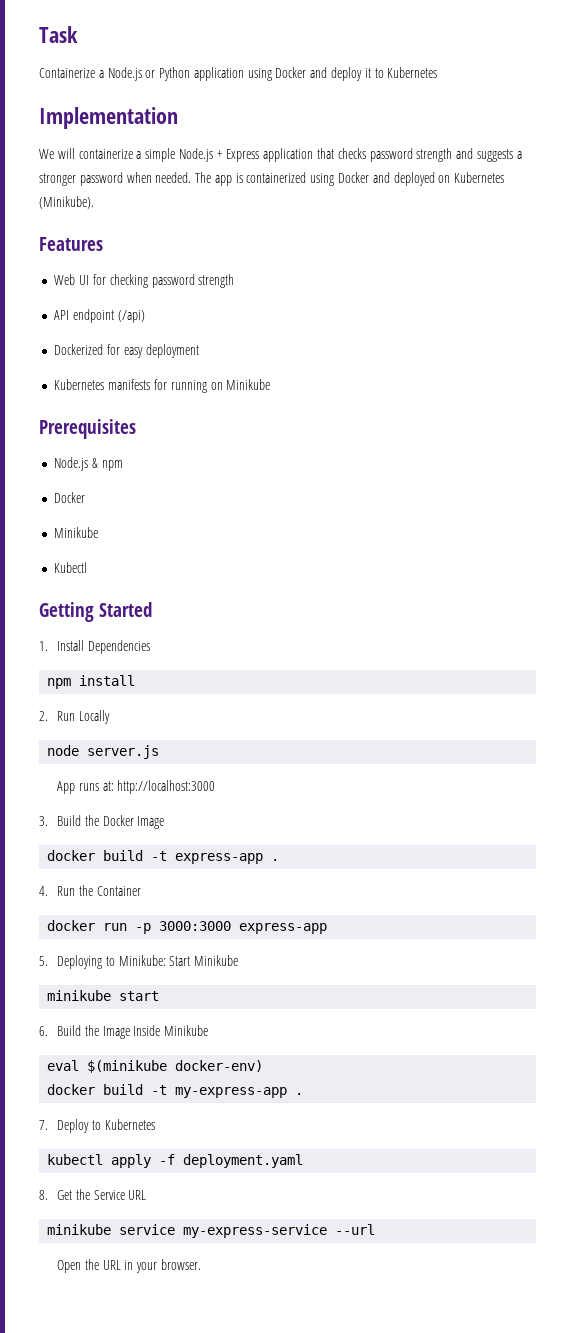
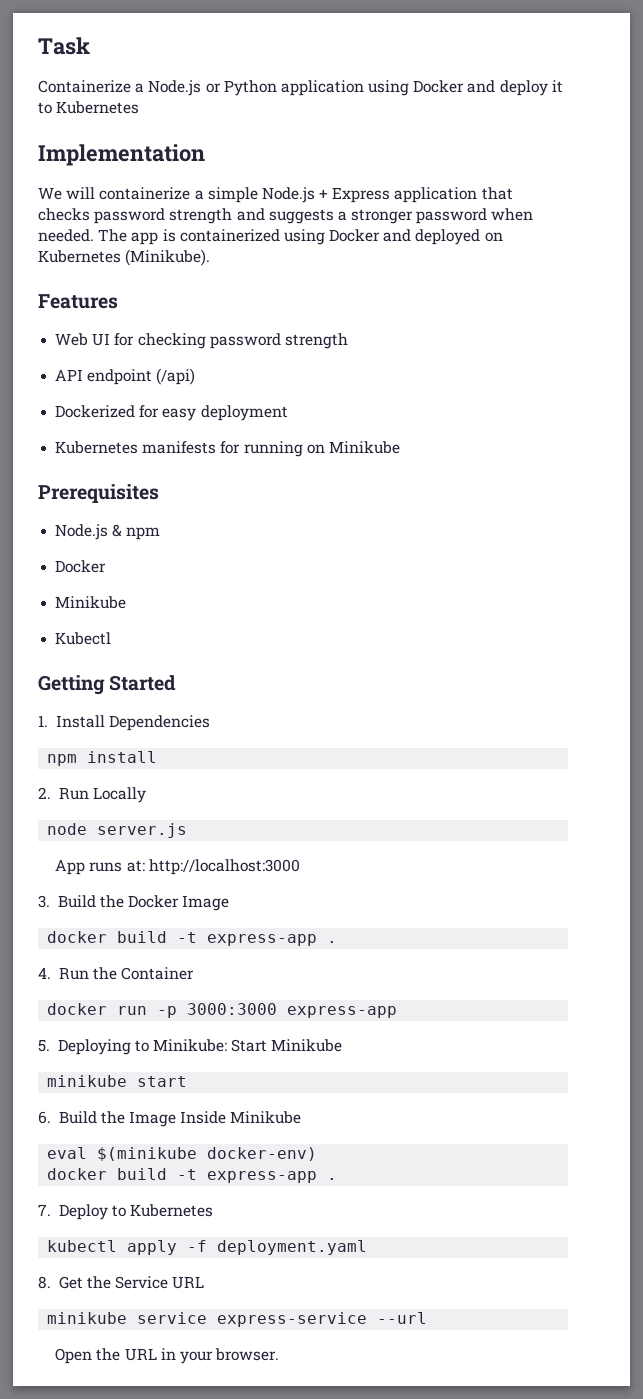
[175,1087,288,1098] my-express-app -> [207,1171,318,1183] express-app
[183,1224,328,1238] my-express-service -> [217,1312,368,1327] express-service

